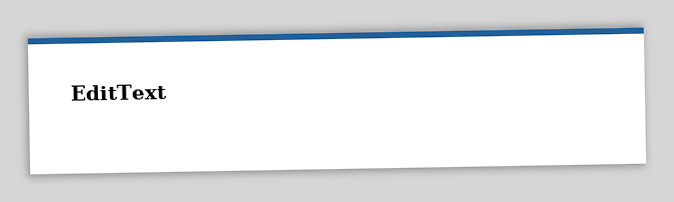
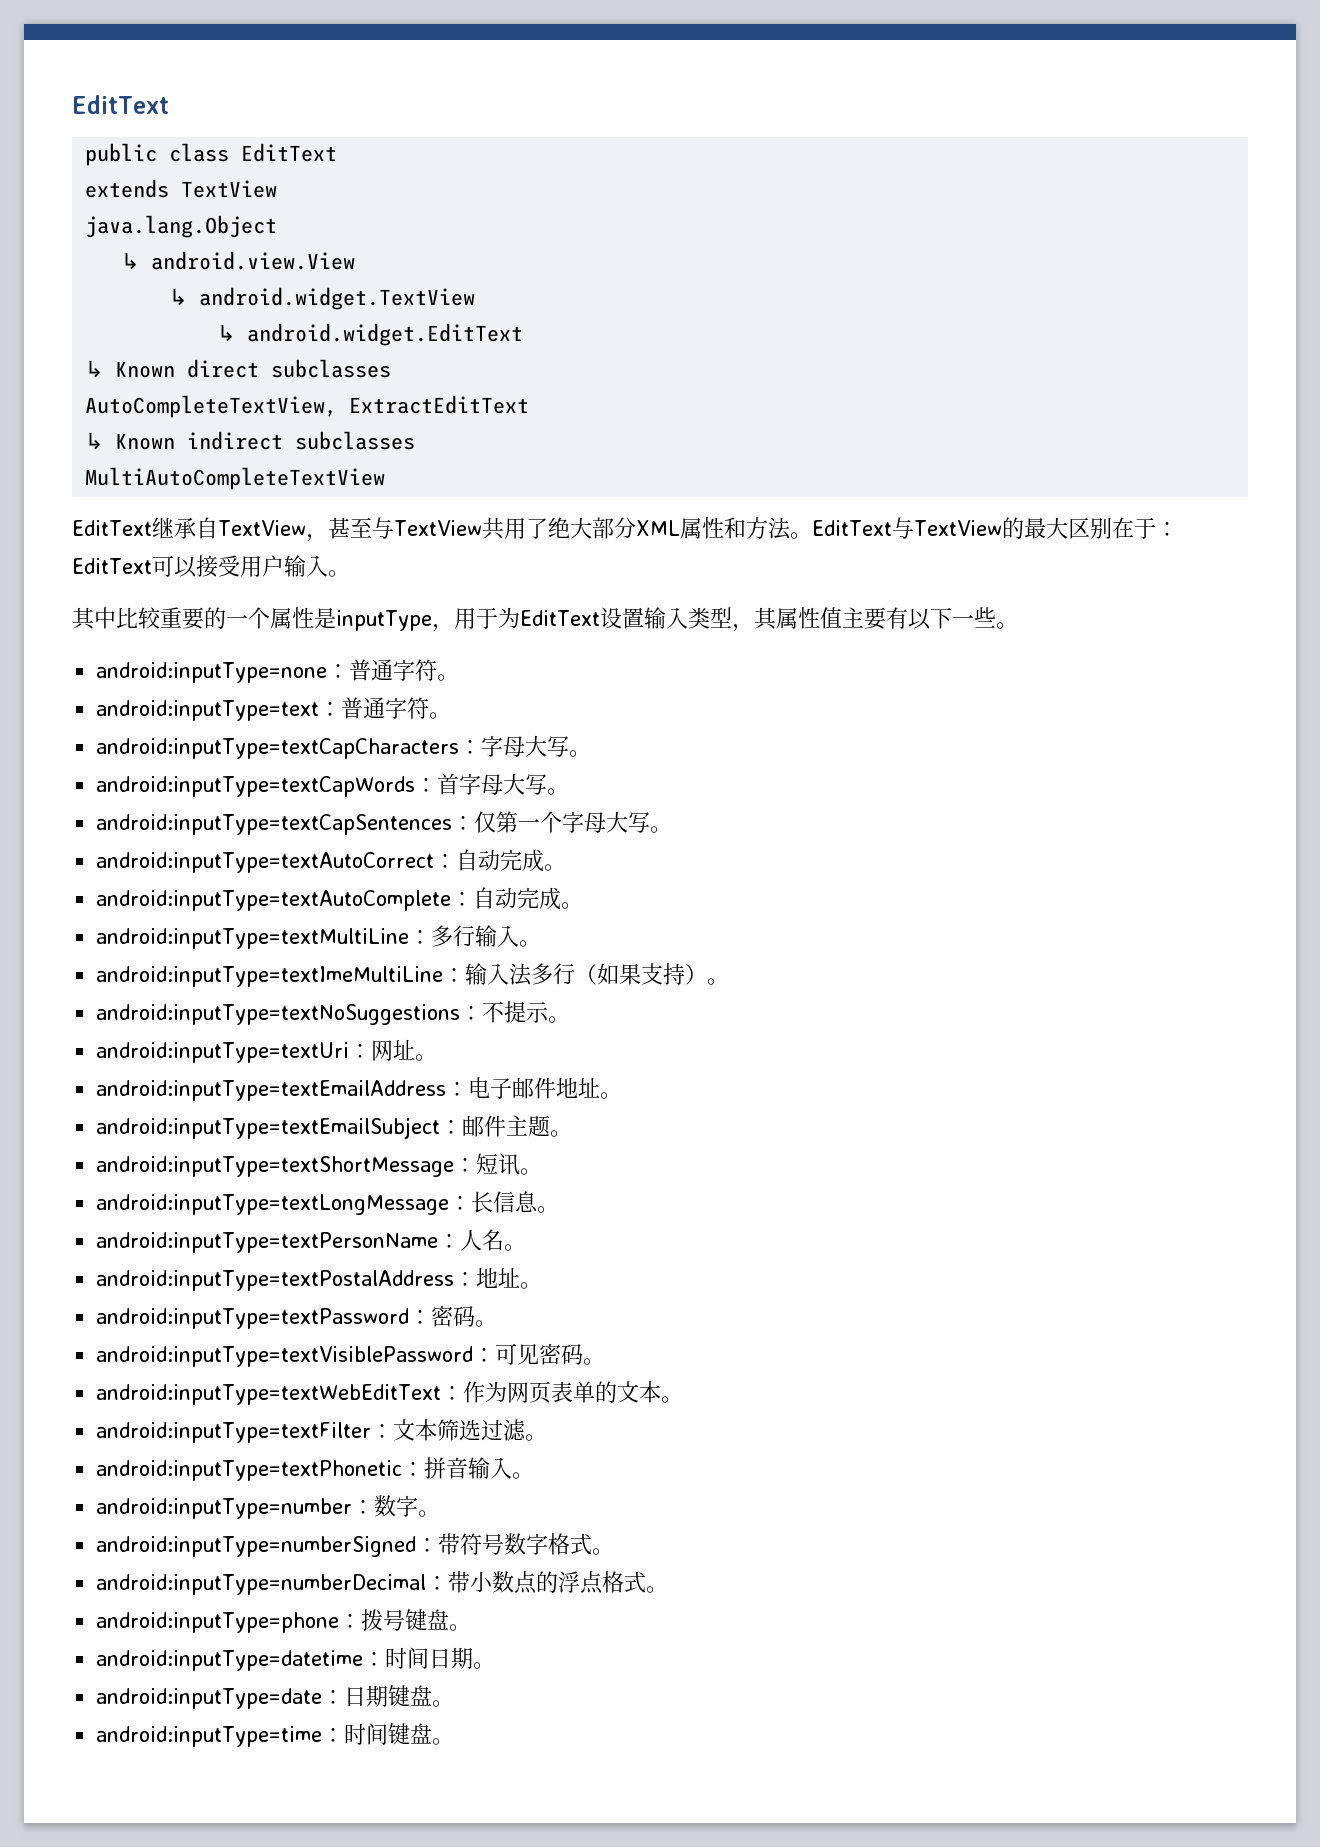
[70,83,167,101] EditText -> [72,95,169,114] [85,143,338,166] [85,179,278,198] [85,215,278,238] [121,251,356,270] [169,287,476,310] [217,323,524,346] [85,359,392,378] [85,395,530,418] [85,431,416,450] [85,467,386,490] [72,517,1178,542] [72,555,350,578] [72,607,1018,632] [96,659,460,683] [96,697,452,721] [96,735,592,759] [96,773,570,797] [96,811,673,835] [96,849,567,873] [96,887,584,911] [96,925,542,949] [96,963,730,987] [96,1001,571,1025] [96,1039,438,1063] [96,1077,623,1101] [96,1115,573,1139] [96,1153,543,1177] [96,1191,560,1215] [96,1229,527,1253] [96,1267,543,1291] [96,1305,498,1329] [96,1343,606,1367] [96,1381,684,1405] [96,1419,548,1443] [96,1457,535,1481] [96,1495,441,1519] [96,1533,615,1557] [96,1571,669,1595] [96,1609,472,1633] [96,1647,496,1671] [96,1685,455,1709] [96,1723,455,1747] EditText // public class EditText // extends TextView // java.lang.Object // ↳ android.view.View // ↳ android.widget.TextView // ↳ android.widget.EditText // ↳ Known direct subclasses // AutoCompleteTextView, ExtractEditText // ↳ Known indirect subclasses // MultiAutoCompleteTextView // EditText继承自TextView，甚至与TextView共用了绝大部分XML属性和方法。EditText与TextView的最大区别在于：EditText可以接受用户输入。 // 其中比较重要的一个属性是inputType，用于为EditText设置输入类型，其属性值主要有以下一些。 // android:inputType=none：普通字符。 // android:inputType=text：普通字符。 // android:inputType=textCapCharacters：字母大写。 // android:inputType=textCapWords：首字母大写。 // android:inputType=textCapSentences：仅第一个字母大写。 // android:inputType=textAutoCorrect：自动完成。 // android:inputType=textAutoComplete：自动完成。 // android:inputType=textMultiLine：多行输入。 // android:inputType=textImeMultiLine：输入法多行（如果支持）。 // android:inputType=textNoSuggestions：不提示。 // android:inputType=textUri：网址。 // android:inputType=textEmailAddress：电子邮件地址。 // android:inputType=textEmailSubject：邮件主题。 // android:inputType=textShortMessage：短讯。 // android:inputType=textLongMessage：长信息。 // android:inputType=textPersonName：人名。 // android:inputType=textPostalAddress：地址。 // android:inputType=textPassword：密码。 // android:inputType=textVisiblePassword：可见密码。 // android:inputType=textWebEditText：作为网页表单的文本。 // android:inputType=textFilter：文本筛选过滤。 // android:inputType=textPhonetic：拼音输入。 // android:inputType=number：数字。 // android:inputType=numberSigned：带符号数字格式。 // android:inputType=numberDecimal：带小数点的浮点格式。 // android:inputType=phone：拨号键盘。 // android:inputType=datetime：时间日期。 // android:inputType=date：日期键盘。 // android:inputType=time：时间键盘。

